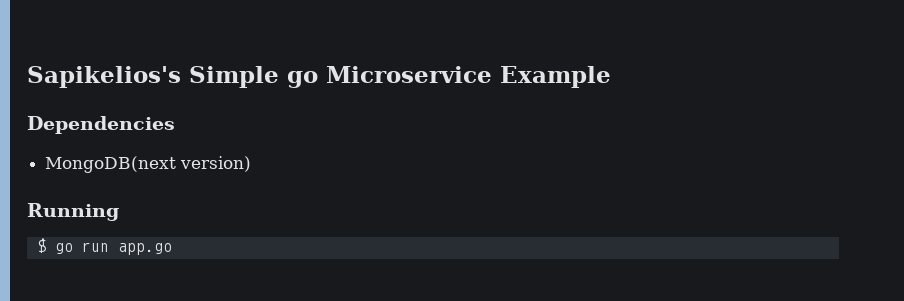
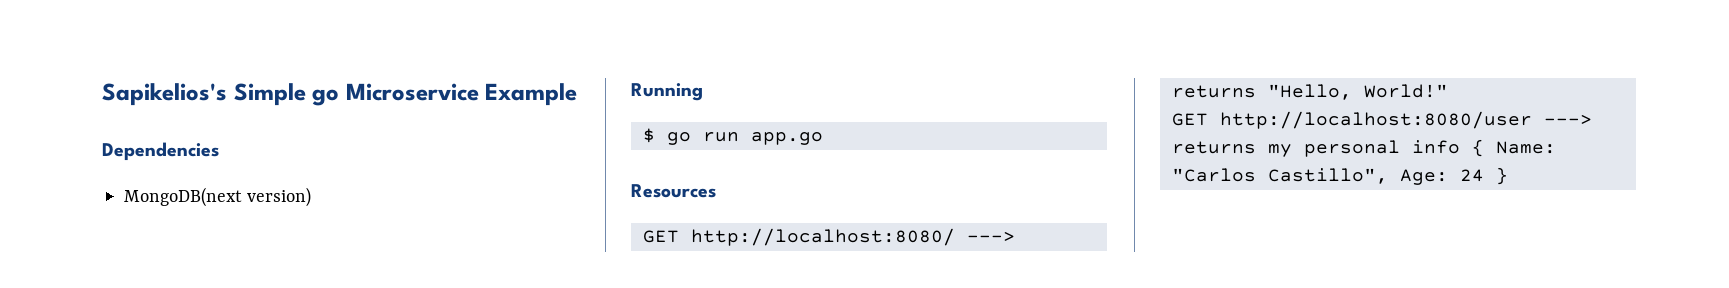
(172, 249) none -> [631,184,716,198] [643,228,1015,246] [1172,84,1448,100] [1172,111,1592,129] [1172,139,1556,157] [1172,167,1508,185] // Resources // GET http://localhost:8080/ ---> returns "Hello, World!" // GET http://localhost:8080/user ---> returns my personal info { Name: "Carlos Castillo", Age: 24 }

